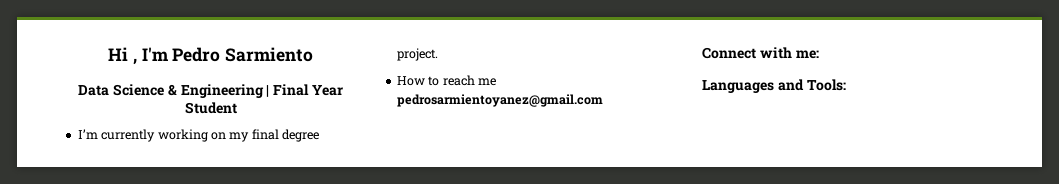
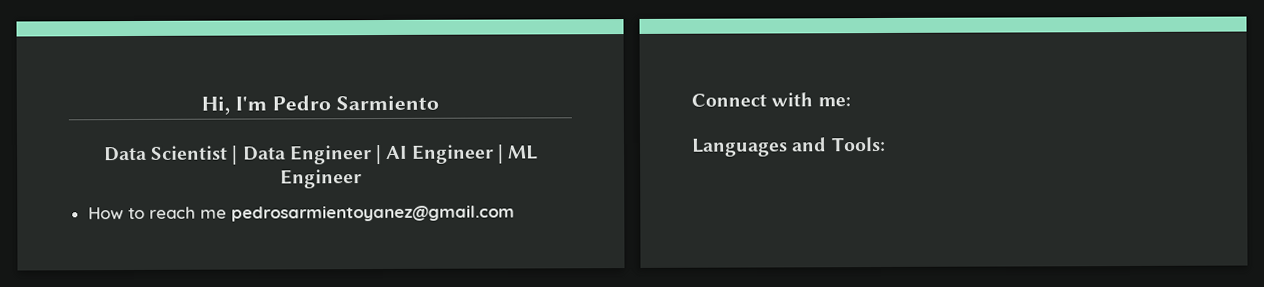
[108,47,137,65] Hi , -> [201,96,231,115] Hi,
[112,84,343,98] [184,102,237,114] [77,129,319,142] [396,48,438,61] Science & Engineering | Final Year Student // I’m currently working on my final degree project. -> [151,144,539,165] [280,169,362,189] Scientist | Data Engineer | AI Engineer | ML Engineer

